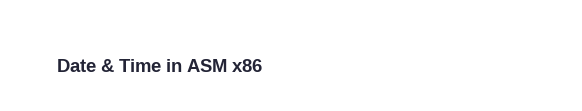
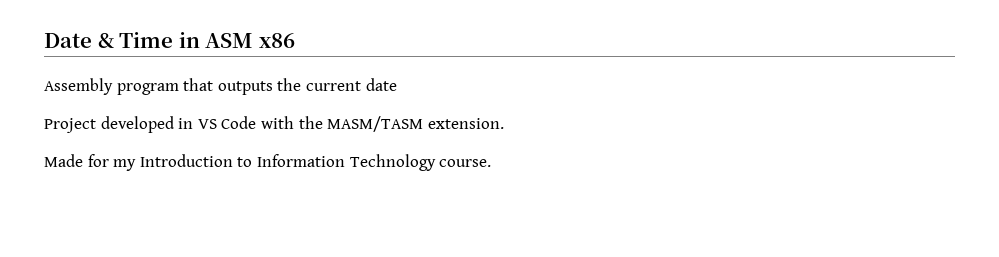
(262, 65) none -> [44,78,397,95] [44,116,504,133] [44,154,492,171] // Assembly program that outputs the current date // Project developed in VS Code with the MASM/TASM extension. // Made for my Introduction to Information Technology course.

